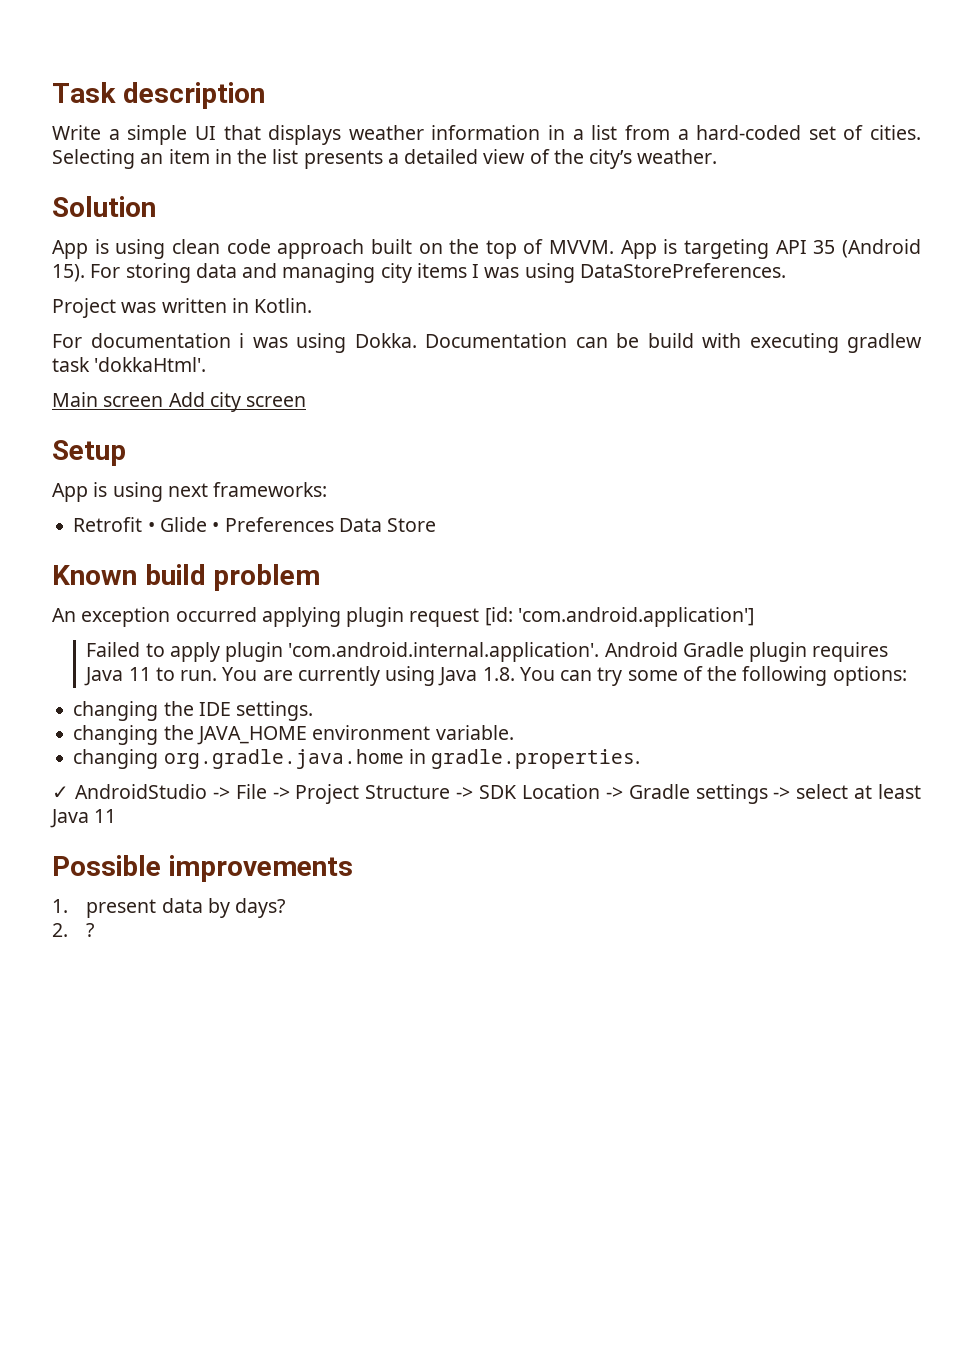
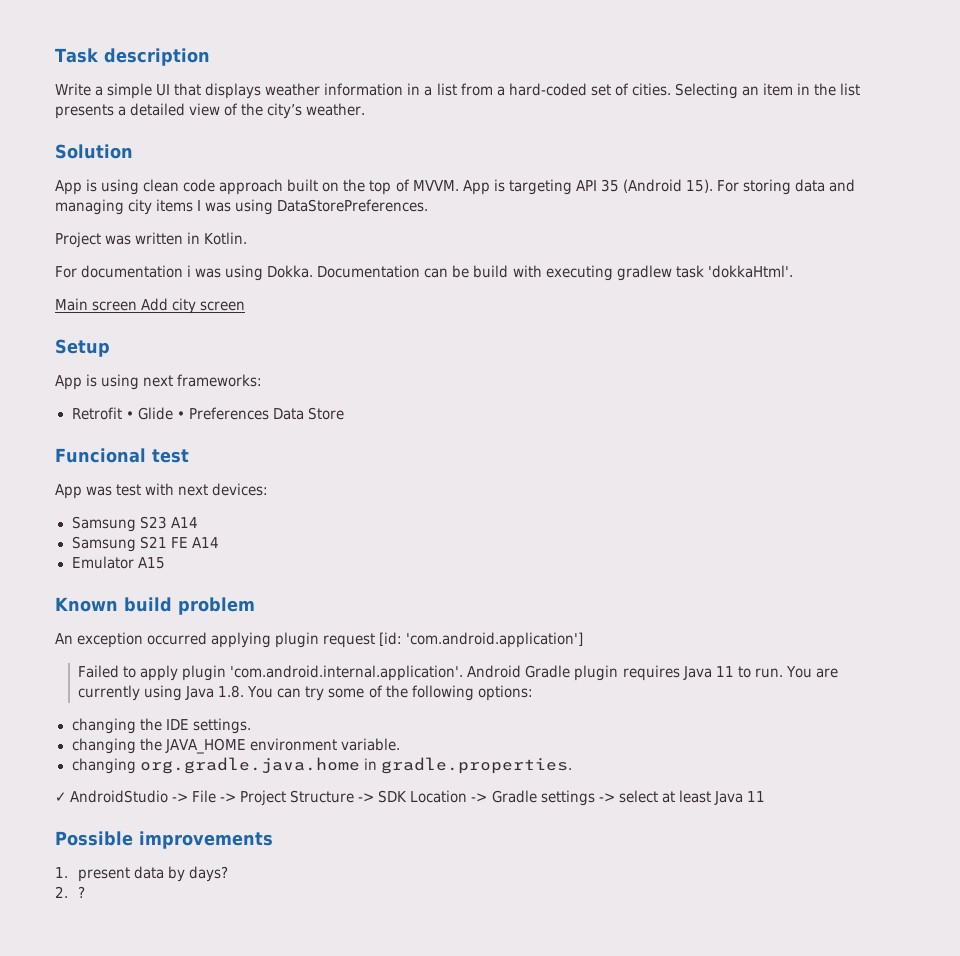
(437, 525) none -> [55,448,189,463] [55,483,269,499] [71,516,198,532] [71,536,219,552] [71,556,165,569] // Funcional test // App was test with next devices: // Samsung S23 A14 // Samsung S21 FE A14 // Emulator A15

